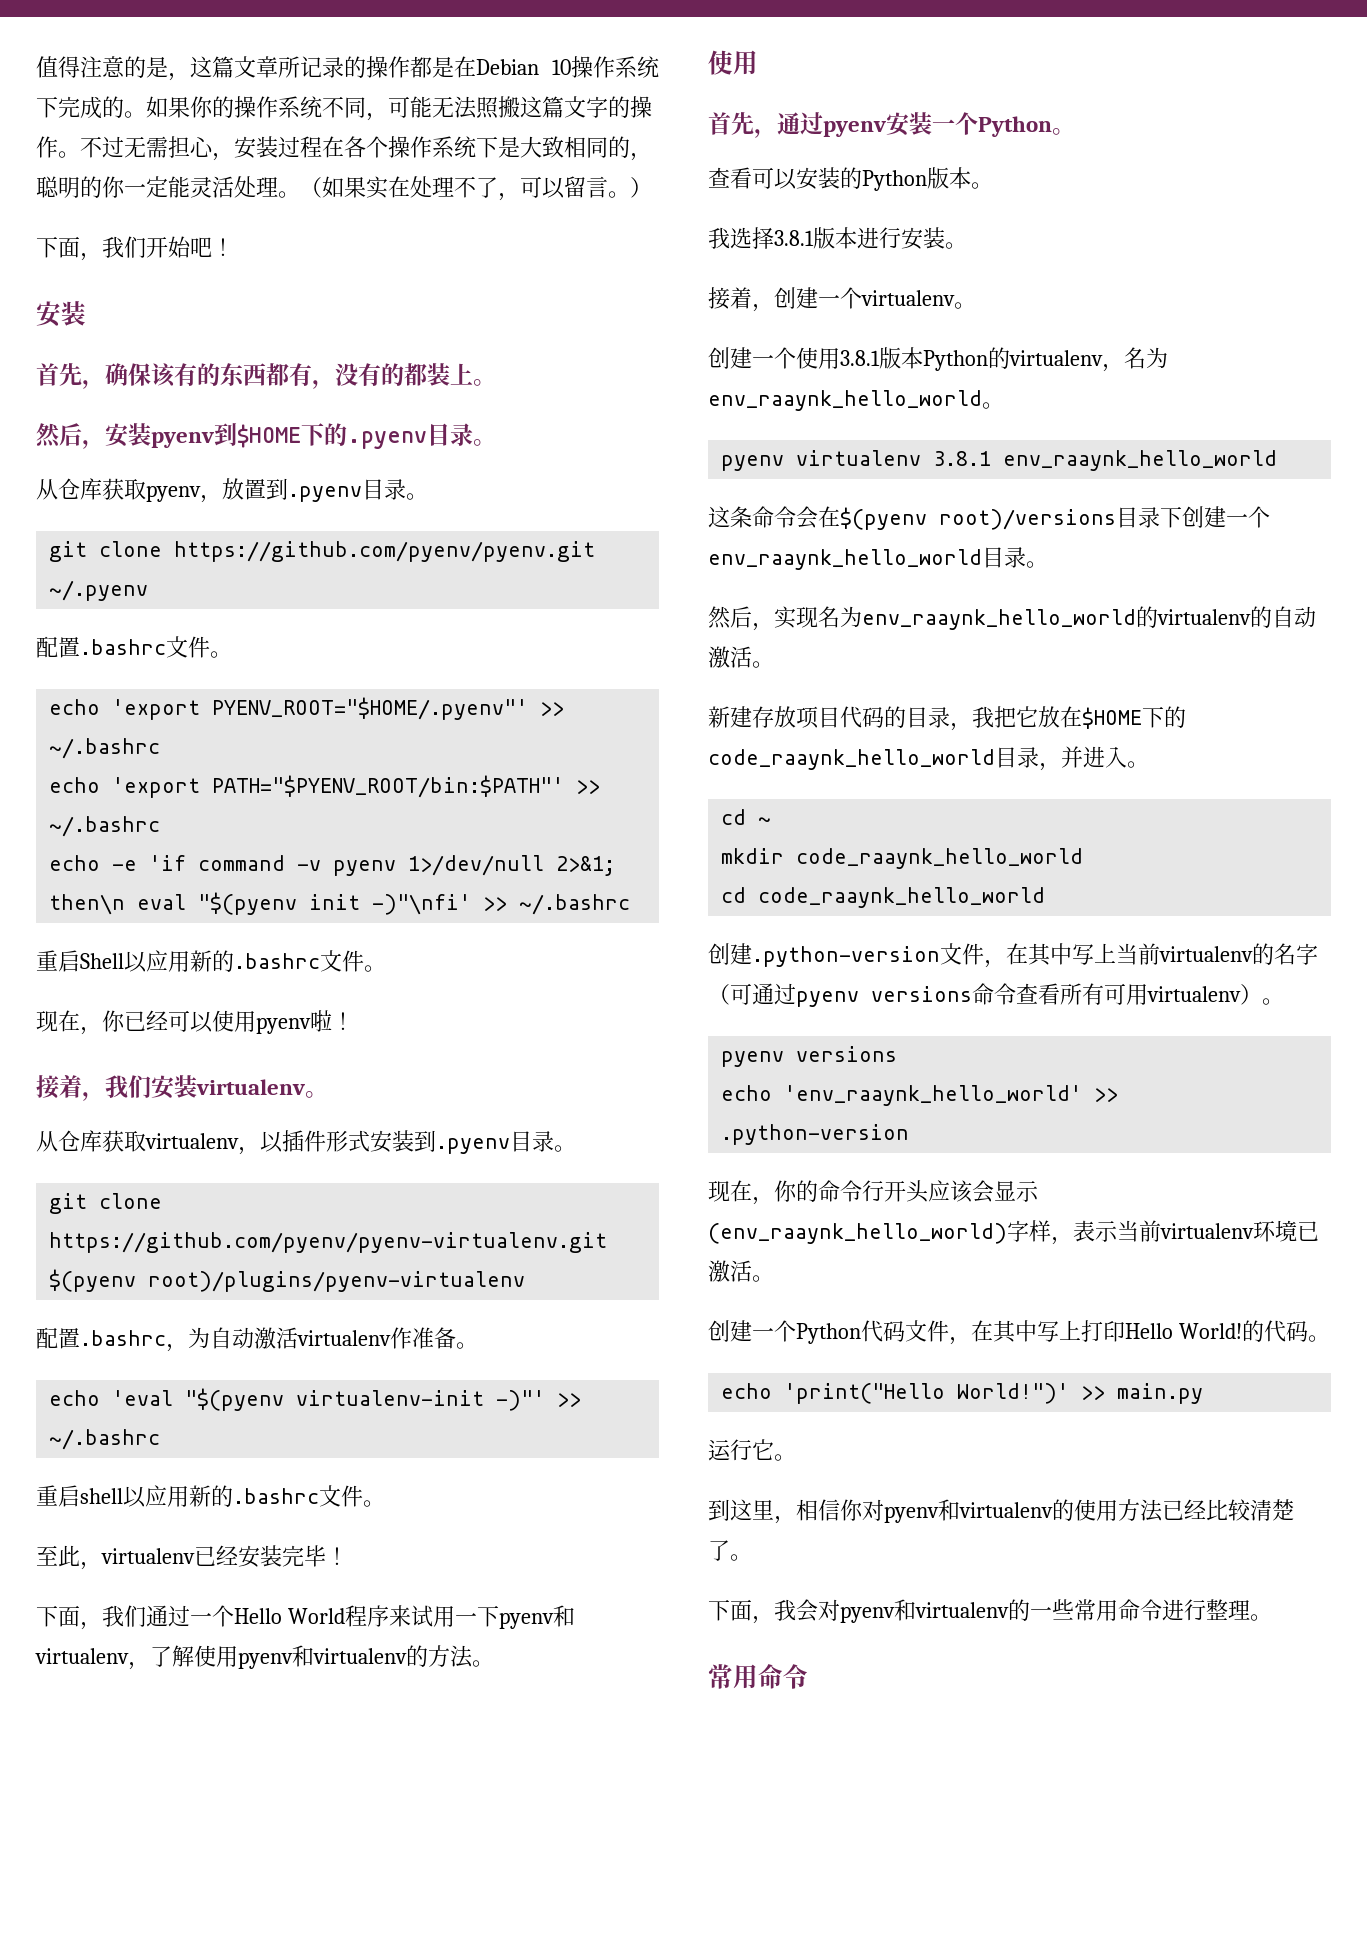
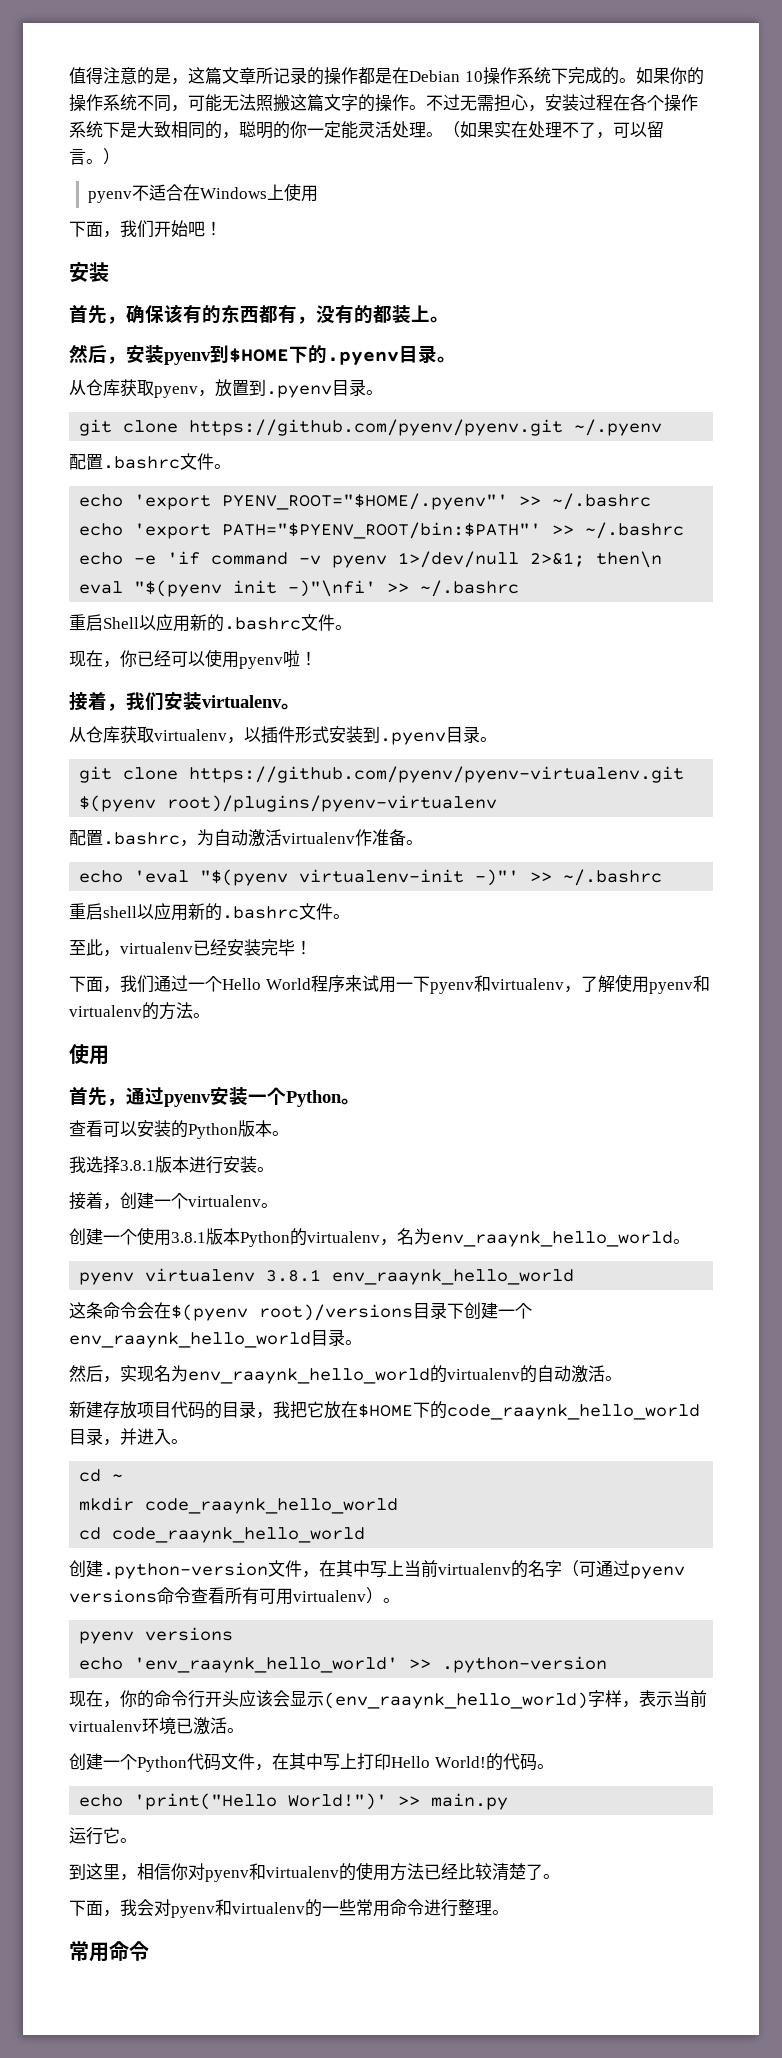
(652, 187) none -> [88,183,319,203] // pyenv不适合在Windows上使用

